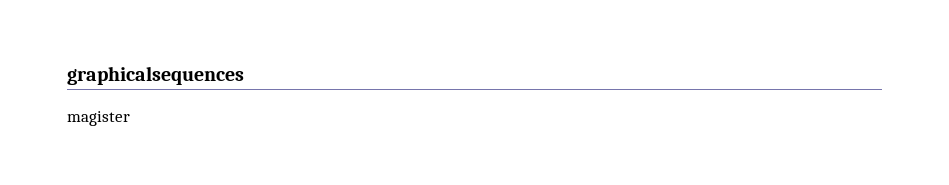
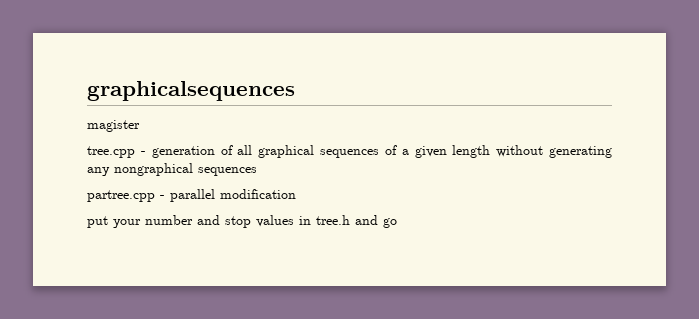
(130, 118) none -> [87,145,612,158] [87,163,257,176] [87,189,296,202] [87,215,397,228] // tree.cpp - generation of all graphical sequences of a given length without generating any nongraphical sequences // partree.cpp - parallel modification // put your number and stop values in tree.h and go

